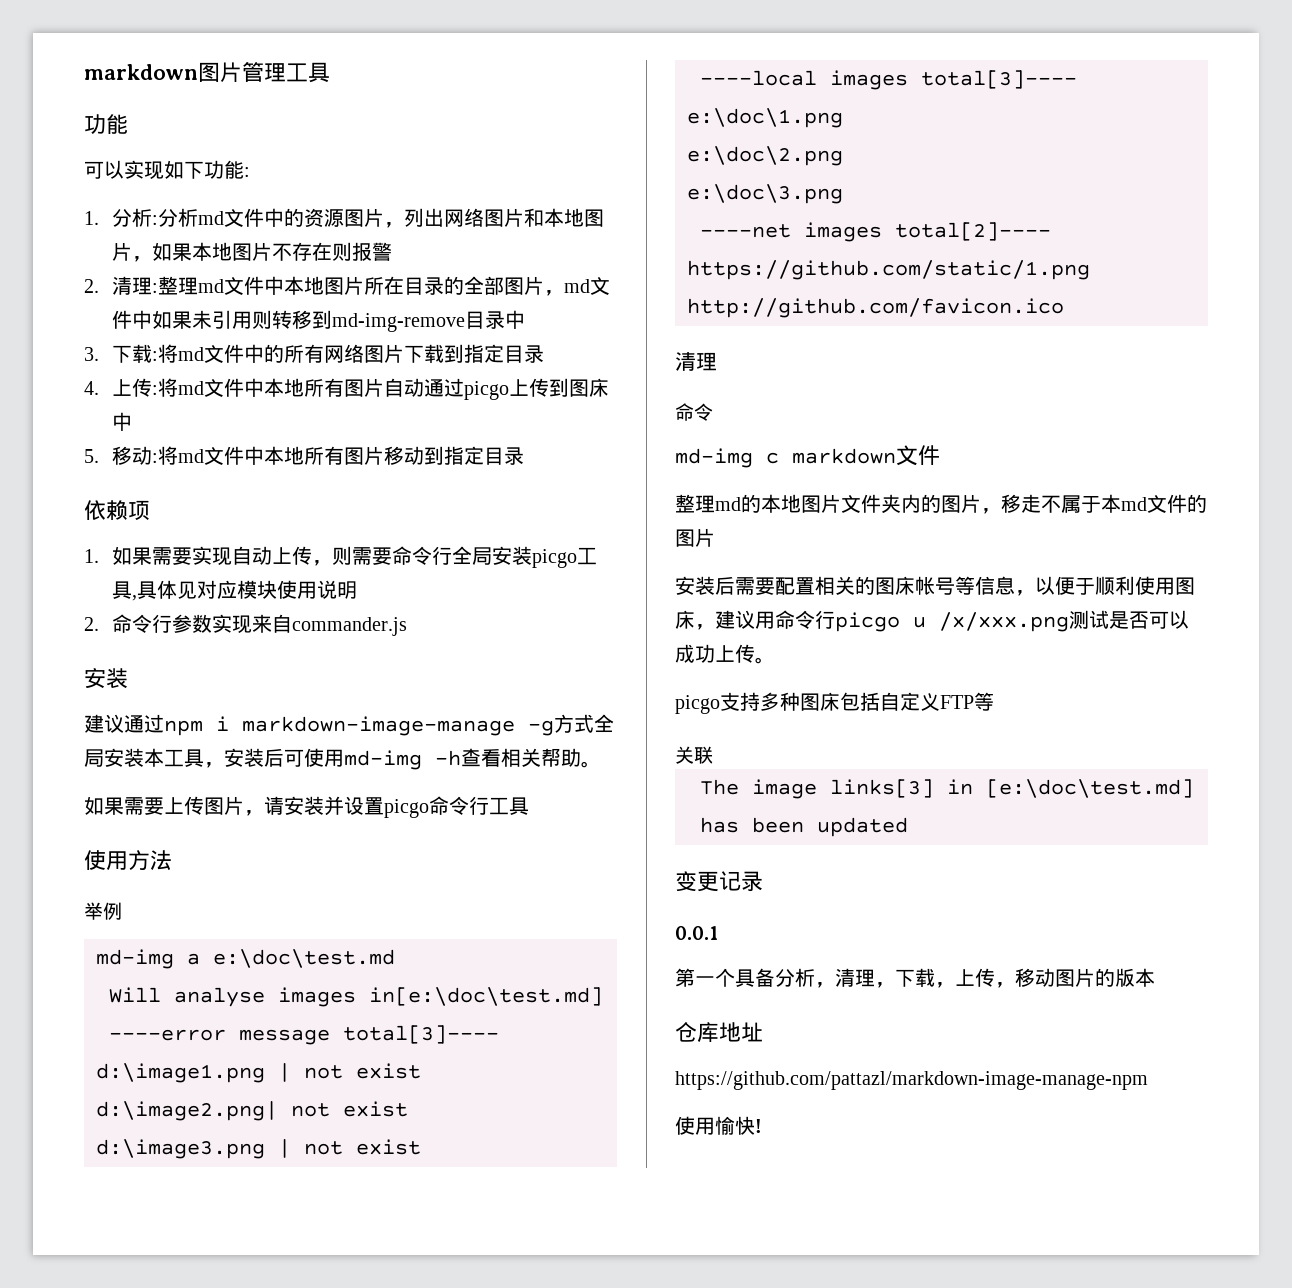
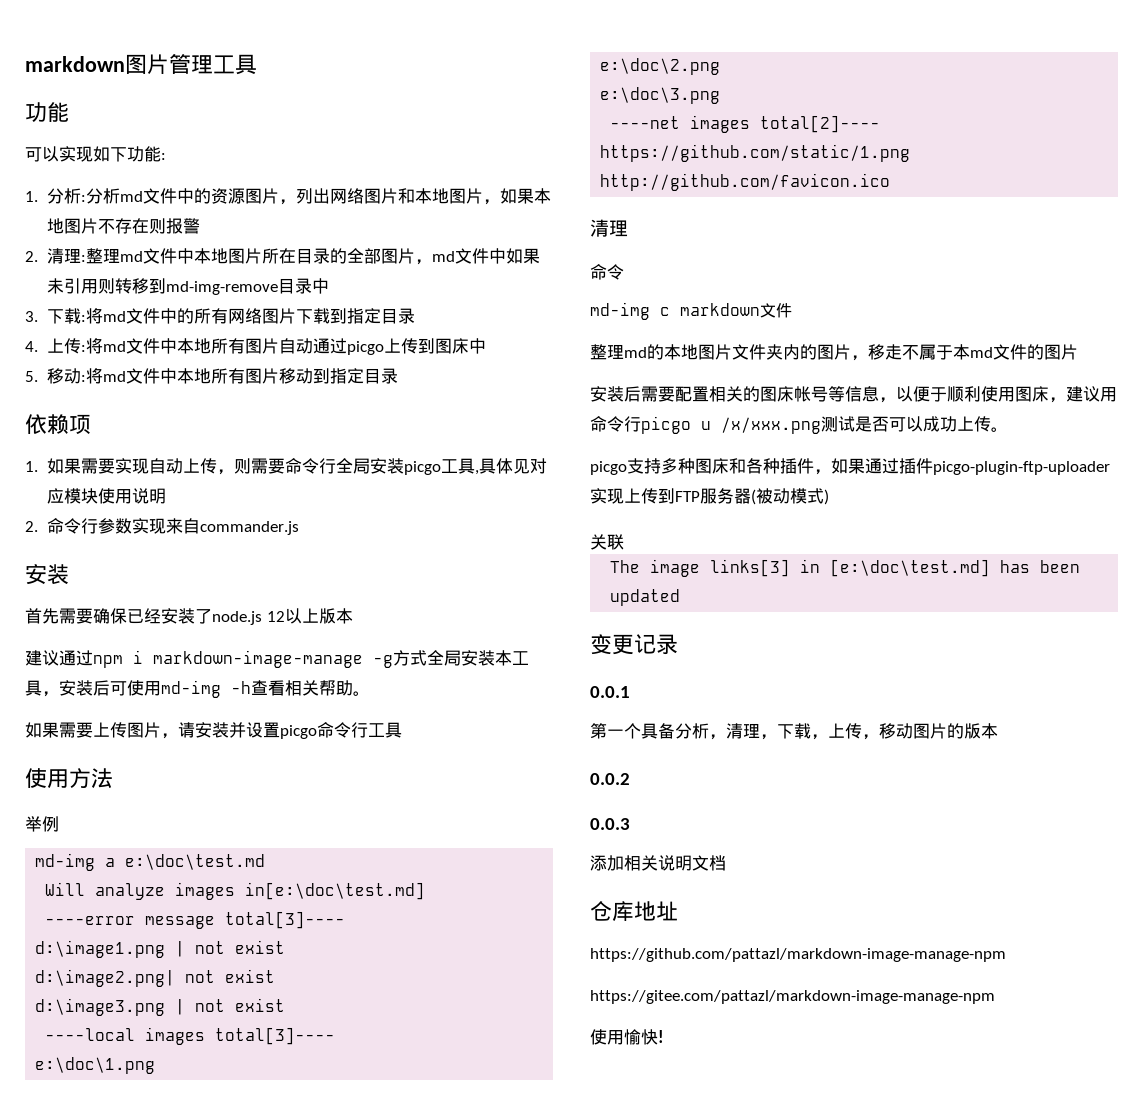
(128, 678) none -> [25,608,353,625] // 首先需要确保已经安装了node.js 12以上版本
[174,987,265,1007] analyse -> [95,883,166,900] analyze
[840,692,994,711] 包括自定义FTP等 -> [729,458,1110,475] [590,488,829,505] 和各种插件，如果通过插件picgo-plugin-ftp-uploader实现上传到FTP服务器(被动模式)
(1155, 977) none -> [590,773,630,785] [590,818,630,830] [590,855,726,871] // 0.0.2 // 0.0.3 // 添加相关说明文档
(1148, 1080) none -> [590,990,995,1004] // https://gitee.com/pattazl/markdown-image-manage-npm

